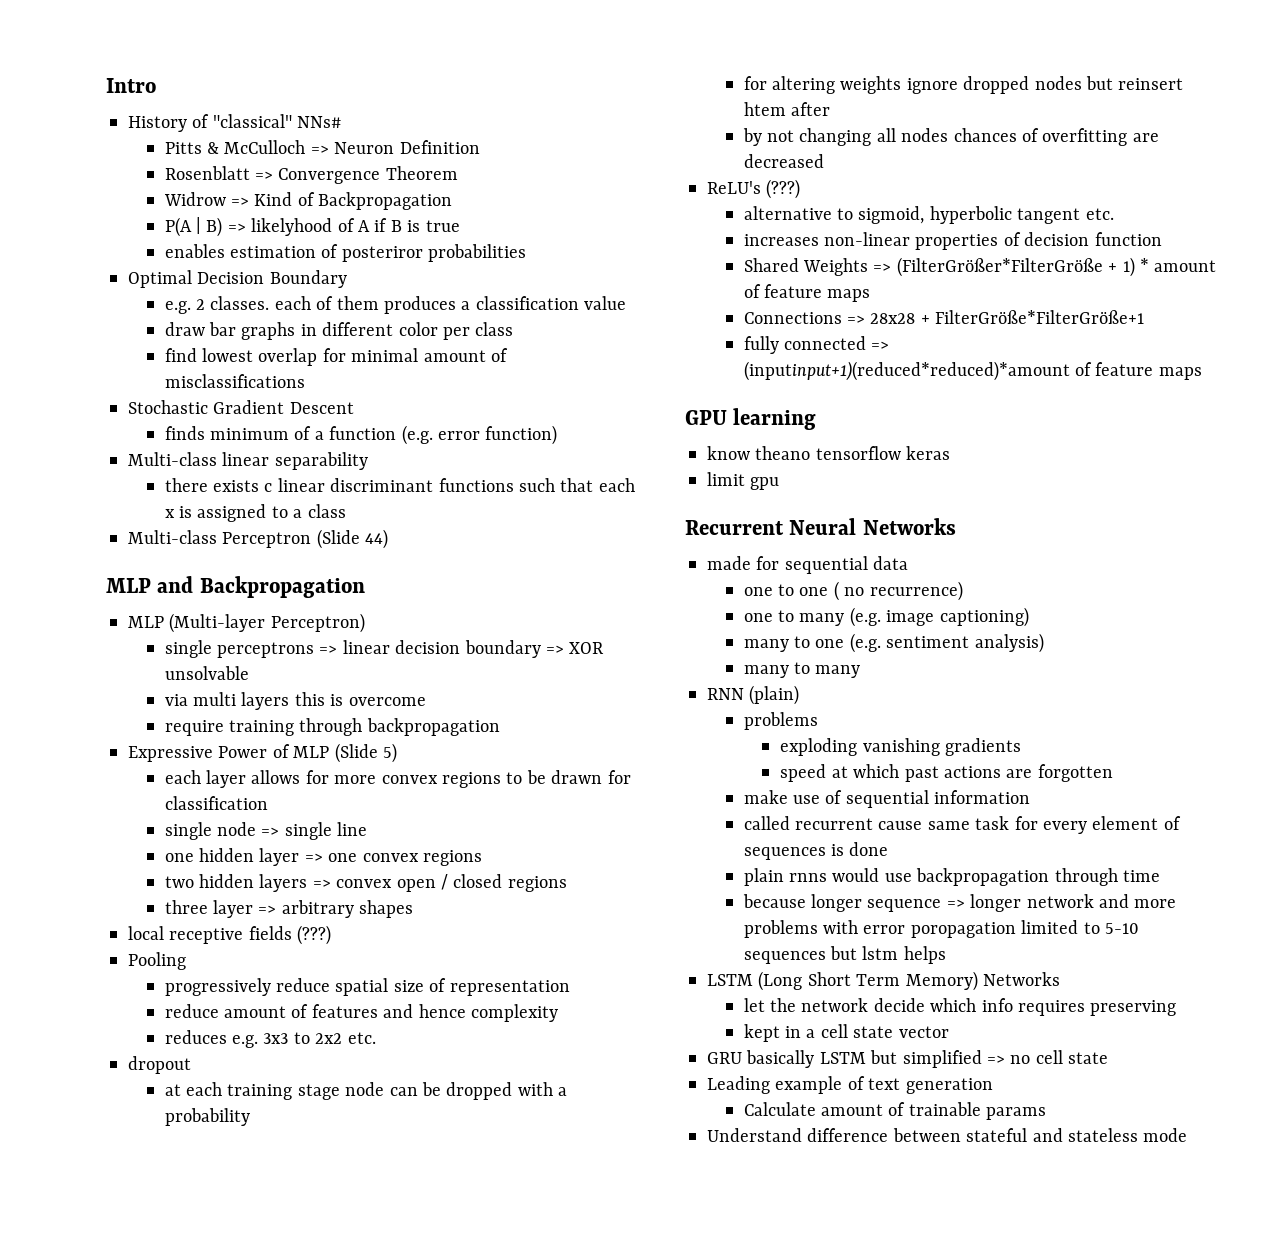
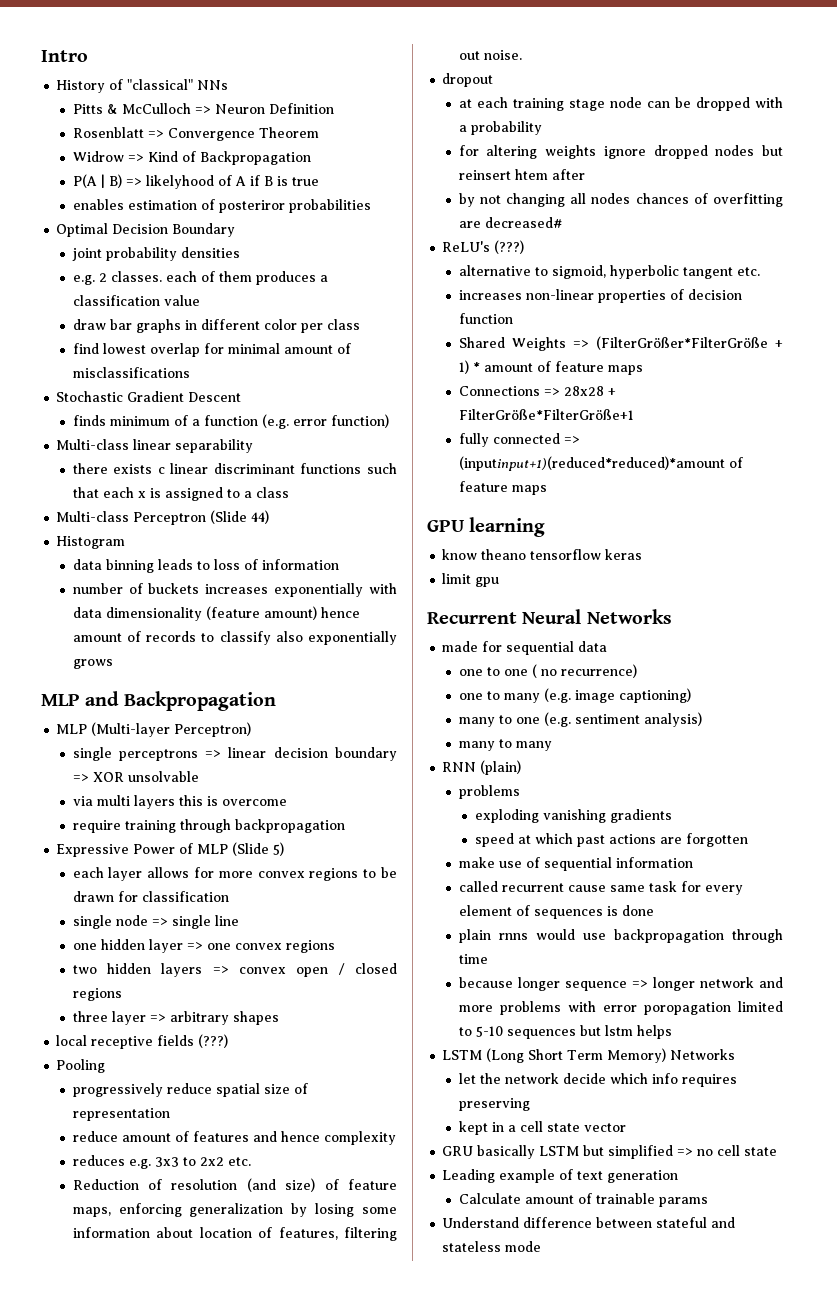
[297,116,343,128] NNs# -> [197,80,229,90] NNs
(347, 279) none -> [71,247,240,261] // joint probability densities
(389, 539) none -> [56,536,126,549] [72,559,339,573] [72,583,398,597] [72,606,360,621] [72,631,397,645] [72,659,113,669] // Histogram // data binning leads to loss of information // number of buckets increases exponentially with data dimensionality (feature amount) hence amount of records to classify also exponentially grows
(376, 1038) none -> [72,1178,398,1192] [72,1203,398,1217] [72,1227,397,1241] [458,50,522,60] // Reduction of resolution (and size) of feature maps, enforcing generalization by losing some information about location of features, filtering out noise.
[743,154,824,168] decreased -> [484,217,562,228] decreased#

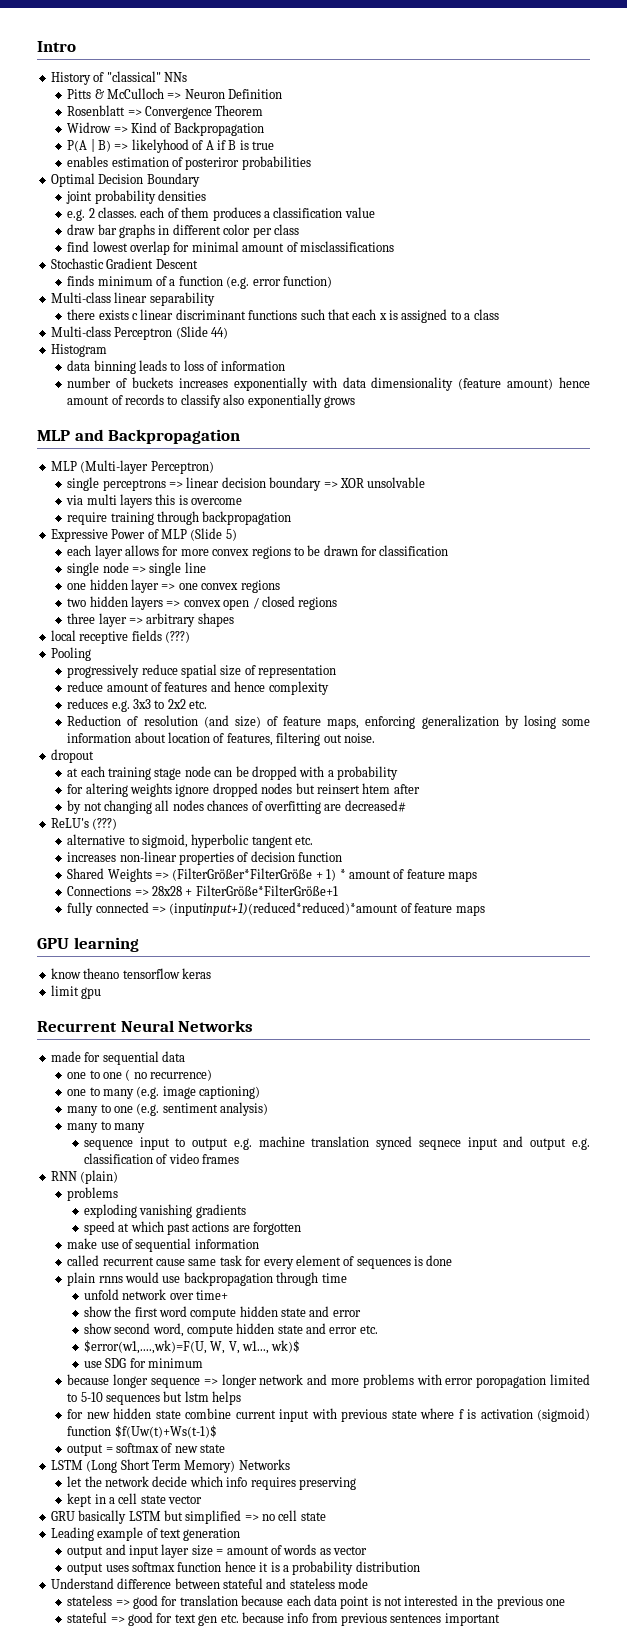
(552, 746) none -> [83,1136,590,1150] [83,1153,239,1164] // sequence input to output e.g. machine translation synced seqnece input and output e.g. classification of video frames
(488, 959) none -> [83,1289,228,1300] [83,1306,361,1320] [83,1323,378,1337] [83,1340,301,1354] [83,1358,203,1368] // unfold network over time+ // show the first word compute hidden state and error // show second word, compute hidden state and error etc. // $error(w1,....,wk)=F(U, W, V, w1..., wk)$ // use SDG for minimum
(672, 1032) none -> [67,1408,591,1422] [67,1425,217,1438] [67,1443,226,1456] // for new hidden state combine current input with previous state where f is activation (sigmoid) function $f(Uw(t)+Ws(t-1)$ // output = softmax of new state
[458,1193,708,1207] Calculate amount of trainable params -> [67,1544,368,1558] [67,1561,420,1575] output and input layer size = amount of words as vector // output uses softmax function hence it is a probability distribution
(542, 1246) none -> [67,1595,565,1609] [67,1612,500,1626] // stateless => good for translation because each data point is not interested in the previous one // stateful => good for text gen etc. because info from previous sentences important

